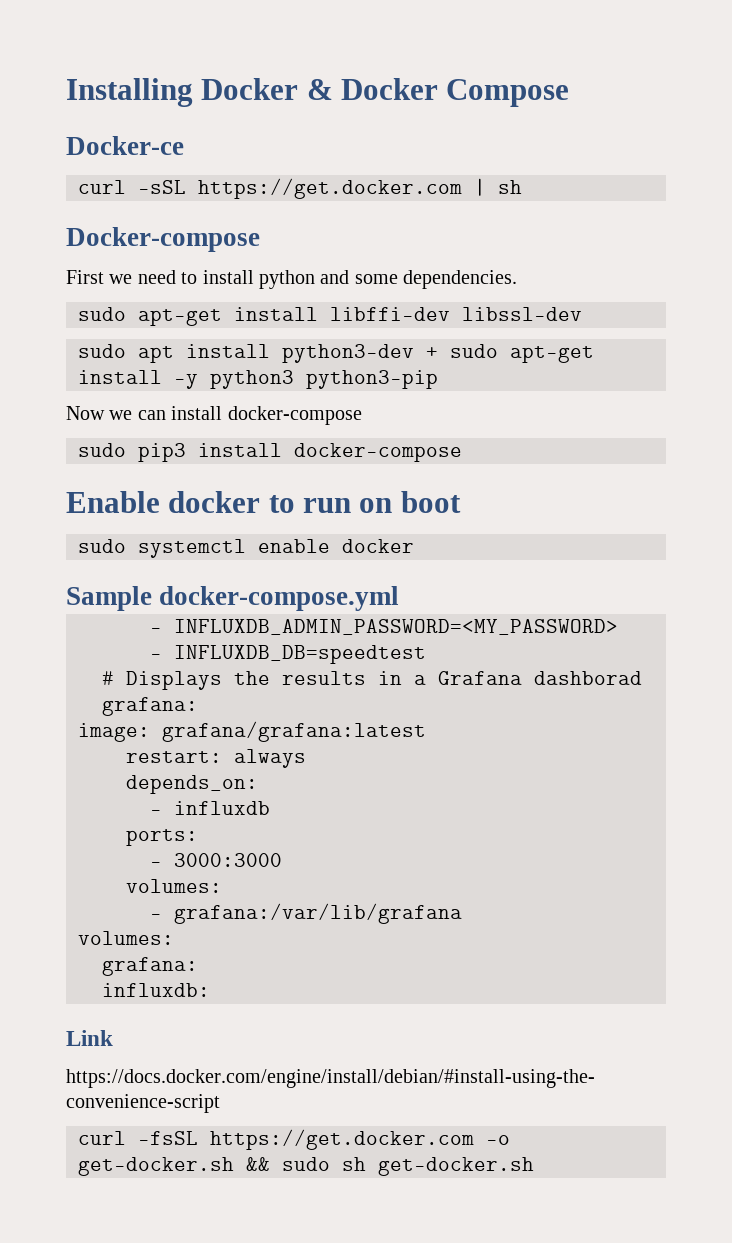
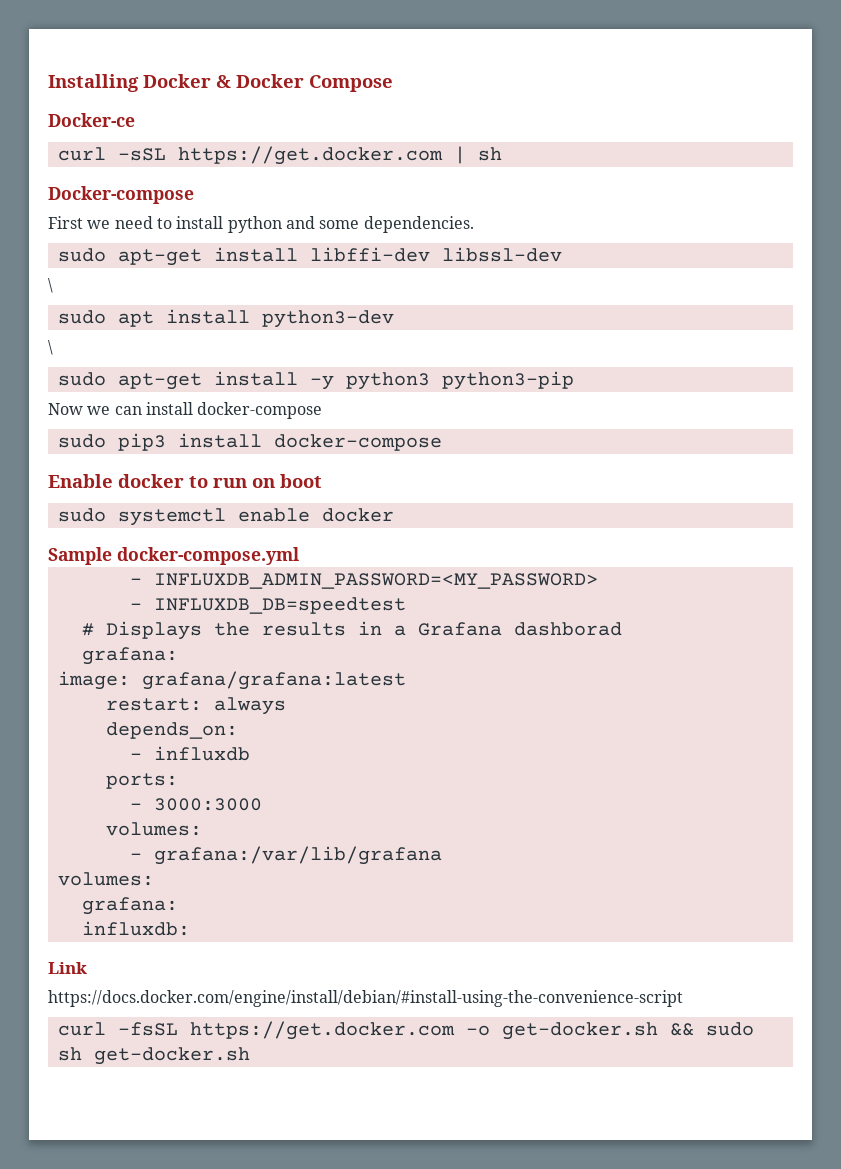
(582, 314) none -> [48,278,53,293] // \
[426,347,438,358] + -> [48,340,53,355] // \ //

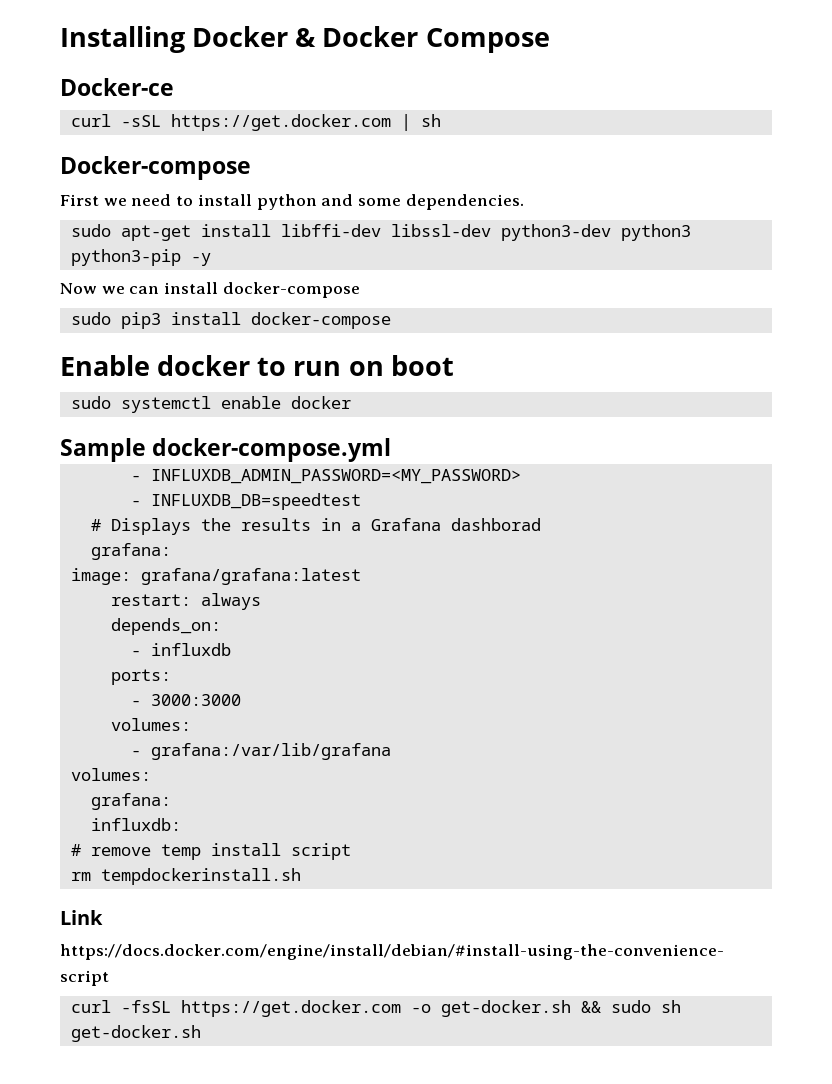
[48,278,53,293] [57,309,394,328] [48,340,53,355] [57,371,334,390] // \ // sudo apt install python3-dev // \ // sudo apt-get install -y -> [500,224,611,241] python3-dev
(574, 380) none -> [190,253,211,266] -y
(190, 928) none -> [70,843,351,860] [70,868,301,885] // # remove temp install script // rm tempdockerinstall.sh

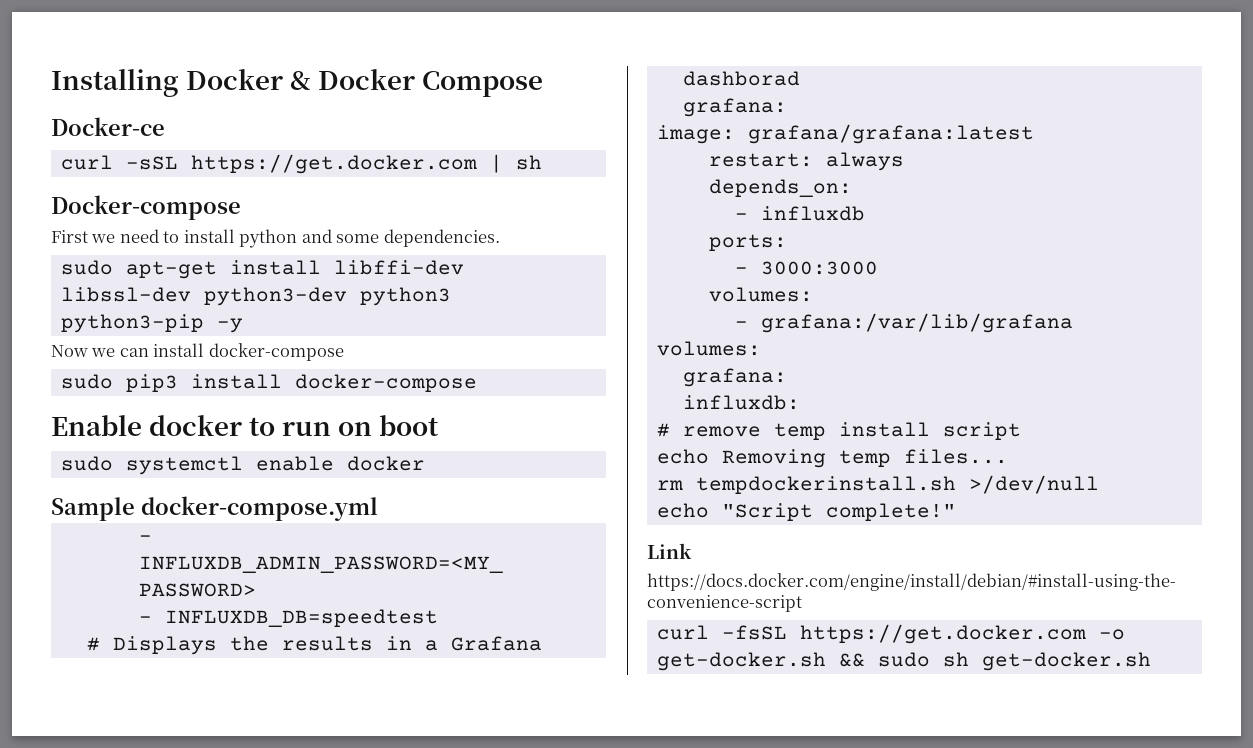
[70,868,301,885] rm tempdockerinstall.sh -> [656,449,1008,468] [656,475,1099,494] [656,503,956,521] echo Removing temp files... // rm tempdockerinstall.sh >/dev/null // echo "Script complete!"

